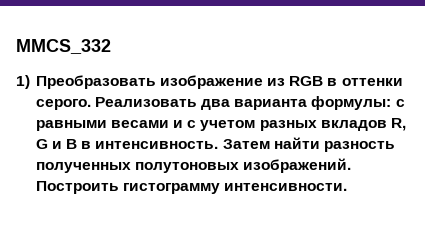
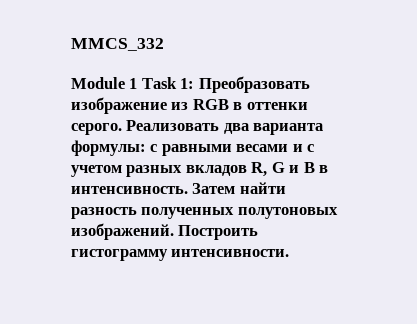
[16,75,30,89] 1) -> [71,77,195,89] Module 1 Task 1:

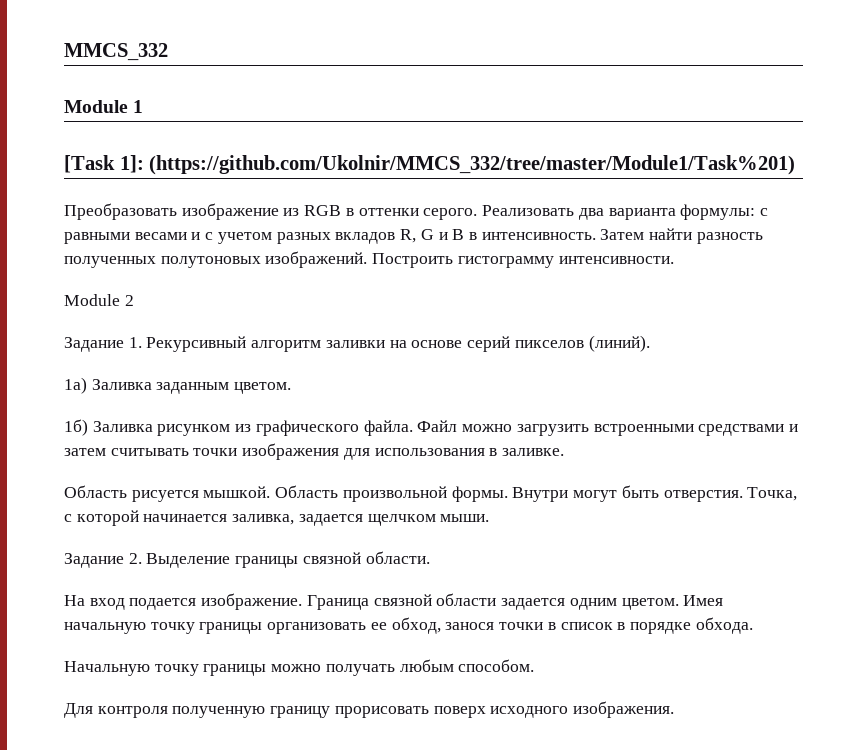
[141,77,195,89] Task 1: -> [64,155,796,175] // [Task 1]: (https://github.com/Ukolnir/MMCS_332/tree/master/Module1/Task%201) //
(290, 253) none -> [64,294,134,306] [64,335,650,352] [64,377,292,394] [64,419,798,436] [64,443,565,460] [64,485,798,502] [64,510,490,526] [64,551,430,568] [64,593,724,610] [64,617,753,634] [64,659,535,676] [64,701,675,718] // Module 2 // Задание 1. Рекурсивный алгоритм заливки на основе серий пикселов (линий). // 1а) Заливка заданным цветом. // 1б) Заливка рисунком из графического файла. Файл можно загрузить встроенными средствами и затем считывать точки изображения для использования в заливке. // Область рисуется мышкой. Область произвольной формы. Внутри могут быть отверстия. Точка, с которой начинается заливка, задается щелчком мыши. // Задание 2. Выделение границы связной области. // На вход подается изображение. Граница связной области задается одним цветом. Имея начальную точку границы организовать ее обход, занося точки в список в порядке обхода. // Начальную точку границы можно получать любым способом. // Для контроля полученную границу прорисовать поверх исходного изображения.

